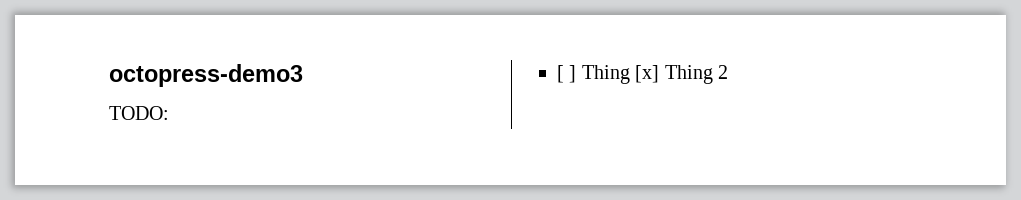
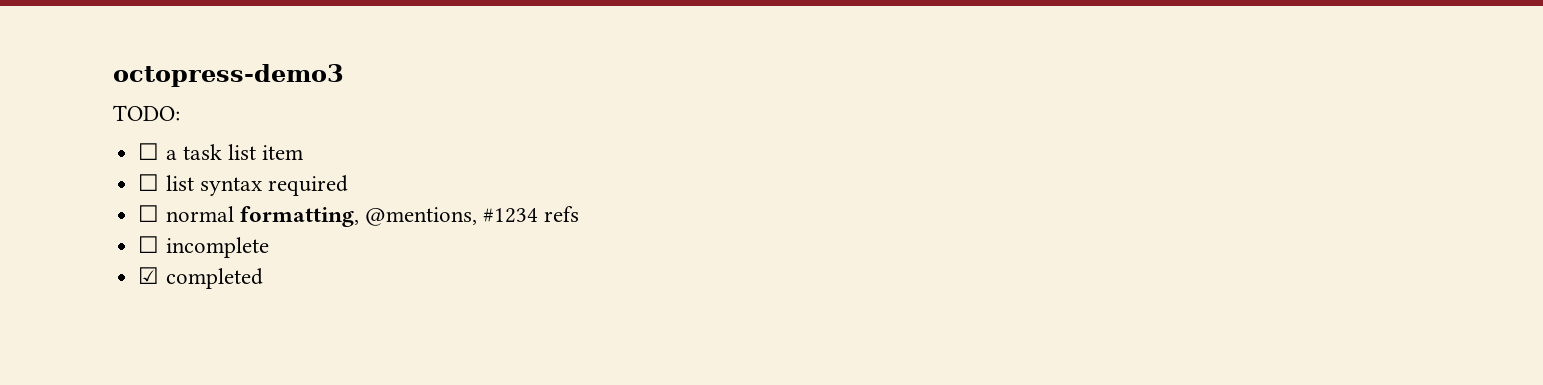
[557,65,728,84] [ ] Thing [x] Thing 2 -> [138,143,304,160] [138,174,348,196] [138,205,580,227] [138,236,269,258] [138,267,263,289] ☐ a task list item // ☐ list syntax required // ☐ normal formatting, @mentions, #1234 refs // ☐ incomplete // ☑ completed

